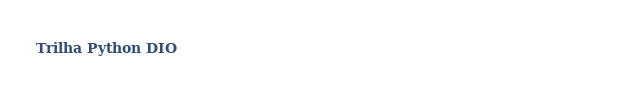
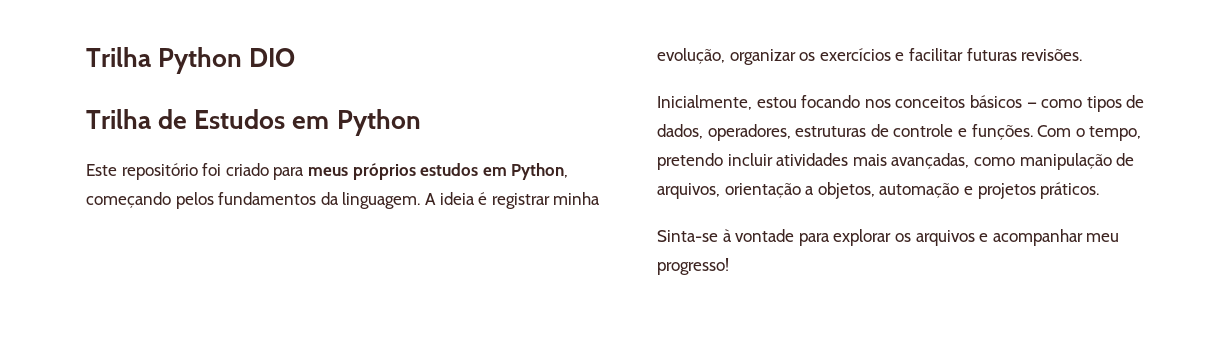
(177, 48) none -> [86,109,421,136] [86,163,569,180] [86,192,601,209] [657,48,1083,65] [657,95,1145,112] [657,124,1142,141] [657,153,1135,170] [657,182,1100,199] [657,229,1120,246] [657,258,729,275] // Trilha de Estudos em Python // Este repositório foi criado para meus próprios estudos em Python, começando pelos fundamentos da linguagem. A ideia é registrar minha evolução, organizar os exercícios e facilitar futuras revisões. // Inicialmente, estou focando nos conceitos básicos — como tipos de dados, operadores, estruturas de controle e funções. Com o tempo, pretendo incluir atividades mais avançadas, como manipulação de arquivos, orientação a objetos, automação e projetos práticos. // Sinta-se à vontade para explorar os arquivos e acompanhar meu progresso!

